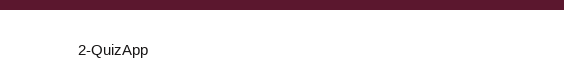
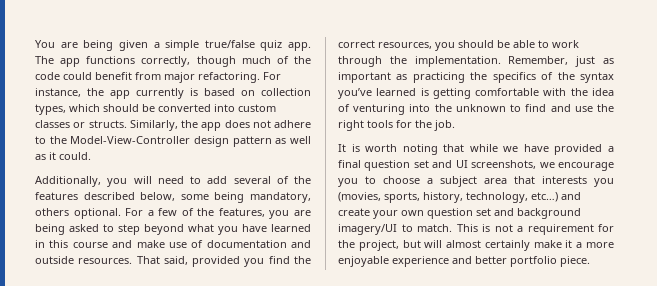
[78,44,148,58] 2-QuizApp -> [35,40,311,51] [35,56,311,67] [35,72,281,83] [35,88,311,99] [35,104,276,115] [35,120,311,131] [35,136,311,147] [35,152,91,160] [35,176,311,187] [35,192,311,203] [35,208,311,219] [35,224,311,235] [35,240,311,248] [35,256,311,267] [338,40,579,51] [338,56,614,67] [338,72,614,83] [338,88,614,99] [338,104,614,115] [338,120,455,131] [338,144,614,155] [338,160,614,171] [338,176,614,187] [338,192,581,203] [338,208,581,219] [338,224,614,235] [338,240,614,251] [338,256,590,267] You are being given a simple true/false quiz app. The app functions correctly, though much of the code could benefit from major refactoring. For instance, the app currently is based on collection types, which should be converted into custom classes or structs. Similarly, the app does not adhere to the Model-View-Controller design pattern as well as it could. // Additionally, you will need to add several of the features described below, some being mandatory, others optional. For a few of the features, you are being asked to step beyond what you have learned in this course and make use of documentation and outside resources. That said, provided you find the correct resources, you should be able to work through the implementation. Remember, just as important as practicing the specifics of the syntax you’ve learned is getting comfortable with the idea of venturing into the unknown to find and use the right tools for the job. // It is worth noting that while we have provided a final question set and UI screenshots, we encourage you to choose a subject area that interests you (movies, sports, history, technology, etc…) and create your own question set and background imagery/UI to match. This is not a requirement for the project, but will almost certainly make it a more enjoyable experience and better portfolio piece.

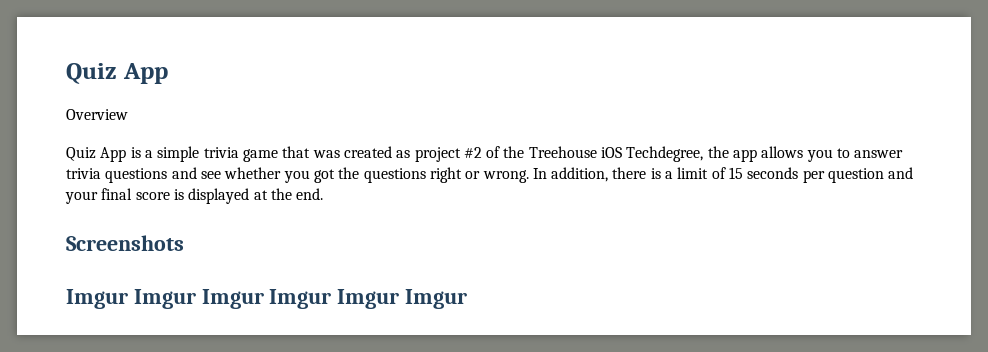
[35,40,311,51] [35,56,311,67] [35,72,281,83] [35,88,311,99] [35,104,276,115] [35,120,311,131] [35,136,311,147] [35,152,91,160] [35,176,311,187] [35,192,311,203] [35,208,311,219] [35,224,311,235] [35,240,311,248] [35,256,311,267] [338,40,579,51] [338,56,614,67] [338,72,614,83] [338,88,614,99] [338,104,614,115] [338,120,455,131] [338,144,614,155] [338,160,614,171] [338,176,614,187] [338,192,581,203] [338,208,581,219] [338,224,614,235] [338,240,614,251] [338,256,590,267] You are being given a simple true/false quiz app. The app functions correctly, though much of the code could benefit from major refactoring. For instance, the app currently is based on collection types, which should be converted into custom classes or structs. Similarly, the app does not adhere to the Model-View-Controller design pattern as well as it could. // Additionally, you will need to add several of the features described below, some being mandatory, others optional. For a few of the features, you are being asked to step beyond what you have learned in this course and make use of documentation and outside resources. That said, provided you find the correct resources, you should be able to work through the implementation. Remember, just as important as practicing the specifics of the syntax you’ve learned is getting comfortable with the idea of venturing into the unknown to find and use the right tools for the job. // It is worth noting that while we have provided a final question set and UI screenshots, we encourage you to choose a subject area that interests you (movies, sports, history, technology, etc…) and create your own question set and background imagery/UI to match. This is not a requirement for the project, but will almost certainly make it a more enjoyable experience and better portfolio piece. -> [66,63,168,84] [66,109,128,120] [66,146,904,162] [66,167,914,183] [65,188,324,204] [66,235,184,251] [66,289,468,309] Quiz App // Overview // Quiz App is a simple trivia game that was created as project #2 of the Treehouse iOS Techdegree, the app allows you to answer trivia questions and see whether you got the questions right or wrong. In addition, there is a limit of 15 seconds per question and your final score is displayed at the end. // Screenshots // Imgur Imgur Imgur Imgur Imgur Imgur

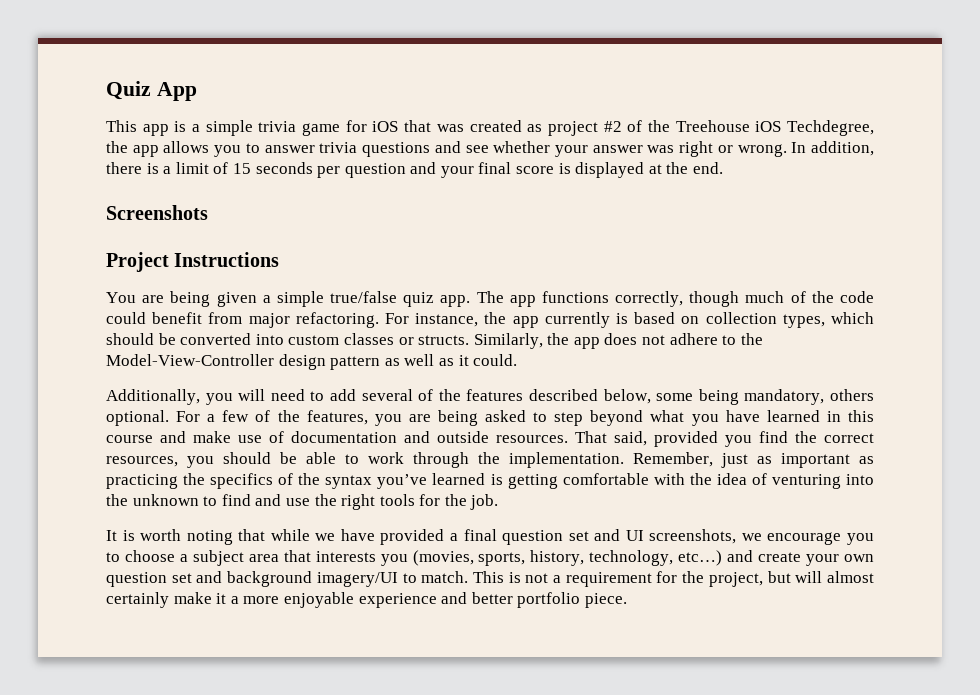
[66,109,128,120] [66,147,127,162] Overview // Quiz App -> [106,120,169,136] This app
(278, 155) none -> [345,120,399,132] for iOS
[283,167,426,183] you got the questions -> [554,145,675,157] your answer was
[66,289,468,309] Imgur Imgur Imgur Imgur Imgur Imgur -> [106,252,280,272] [106,291,874,307] [106,312,875,328] [106,333,763,349] [106,354,518,370] [106,389,875,405] [106,410,874,426] [106,431,874,447] [106,452,874,468] [106,473,874,489] [106,494,499,510] [106,529,874,545] [106,550,874,566] [106,571,875,587] [106,592,627,608] Project Instructions // You are being given a simple true/false quiz app. The app functions correctly, though much of the code could benefit from major refactoring. For instance, the app currently is based on collection types, which should be converted into custom classes or structs. Similarly, the app does not adhere to the Model-View-Controller design pattern as well as it could. // Additionally, you will need to add several of the features described below, some being mandatory, others optional. For a few of the features, you are being asked to step beyond what you have learned in this course and make use of documentation and outside resources. That said, provided you find the correct resources, you should be able to work through the implementation. Remember, just as important as practicing the specifics of the syntax you’ve learned is getting comfortable with the idea of venturing into the unknown to find and use the right tools for the job. // It is worth noting that while we have provided a final question set and UI screenshots, we encourage you to choose a subject area that interests you (movies, sports, history, technology, etc…) and create your own question set and background imagery/UI to match. This is not a requirement for the project, but will almost certainly make it a more enjoyable experience and better portfolio piece.

